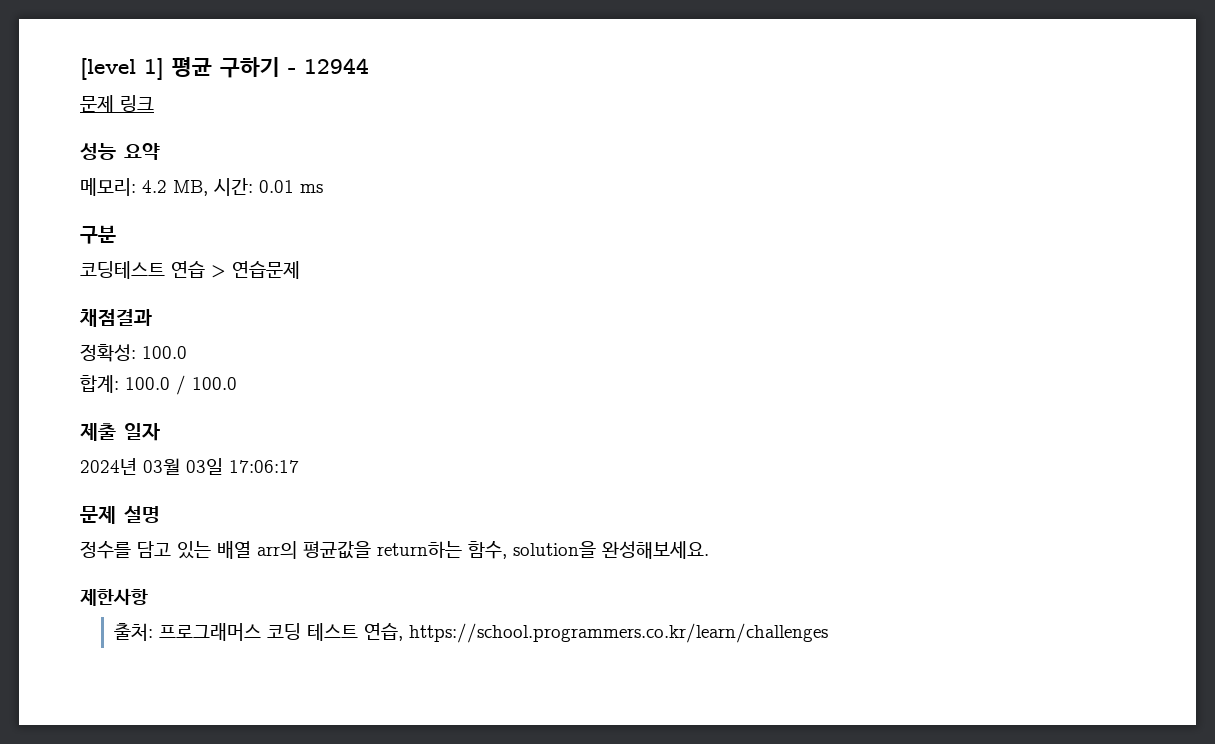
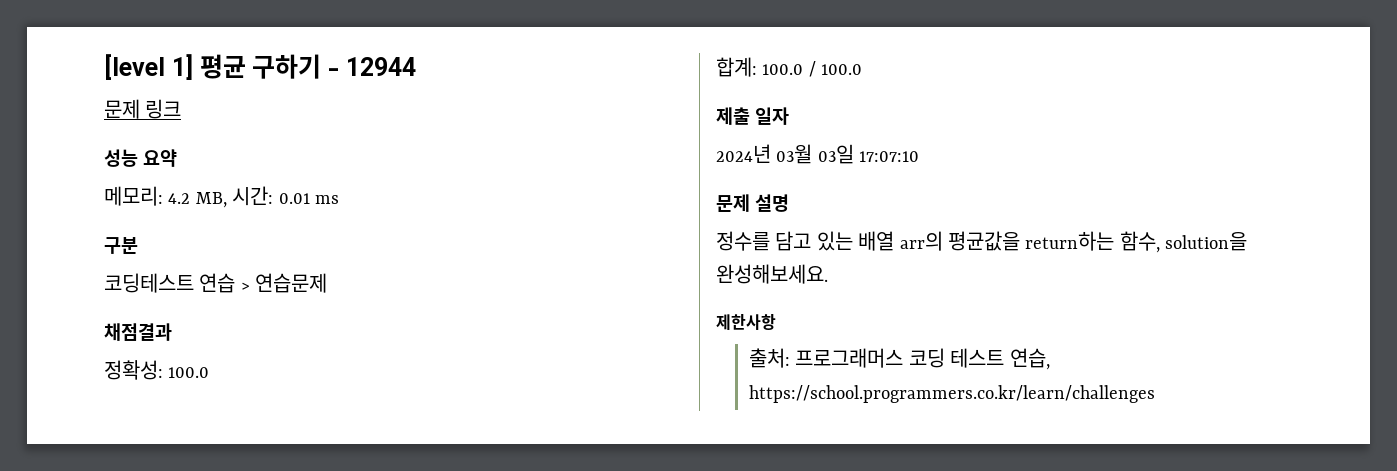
[229,460,299,473] 17:06:17 -> [859,151,920,162] 17:07:10

